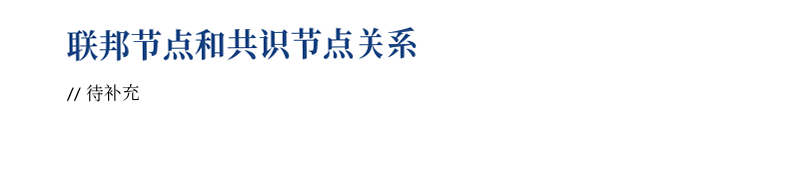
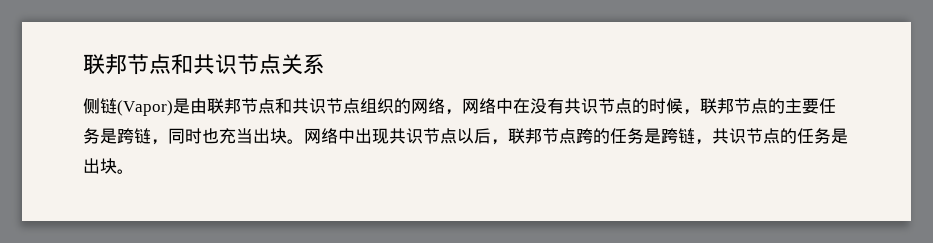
[66,82,141,102] // 待补充 -> [83,98,836,116] [83,128,848,145] [83,158,134,174] 侧链(Vapor)是由联邦节点和共识节点组织的网络，网络中在没有共识节点的时候，联邦节点的主要任务是跨链，同时也充当出块。网络中出现共识节点以后，联邦节点跨的任务是跨链，共识节点的任务是出块。

